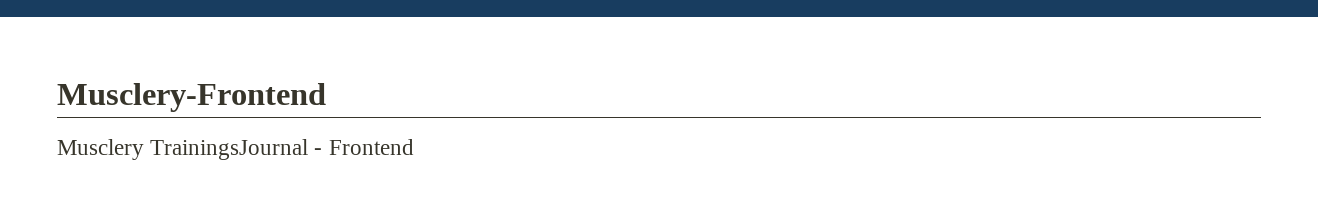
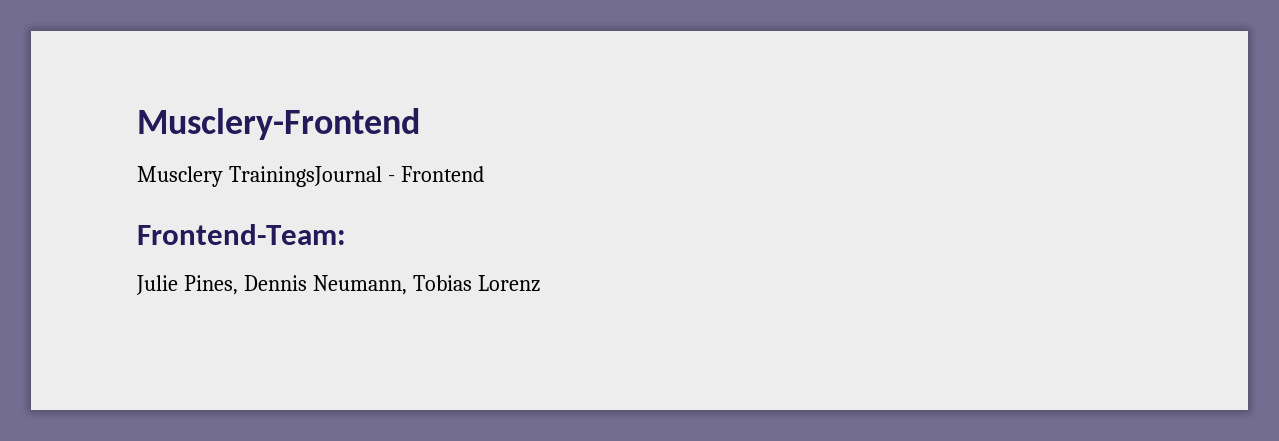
(414, 147) none -> [137,224,346,245] [136,275,540,295] // Frontend-Team: // Julie Pines, Dennis Neumann, Tobias Lorenz

